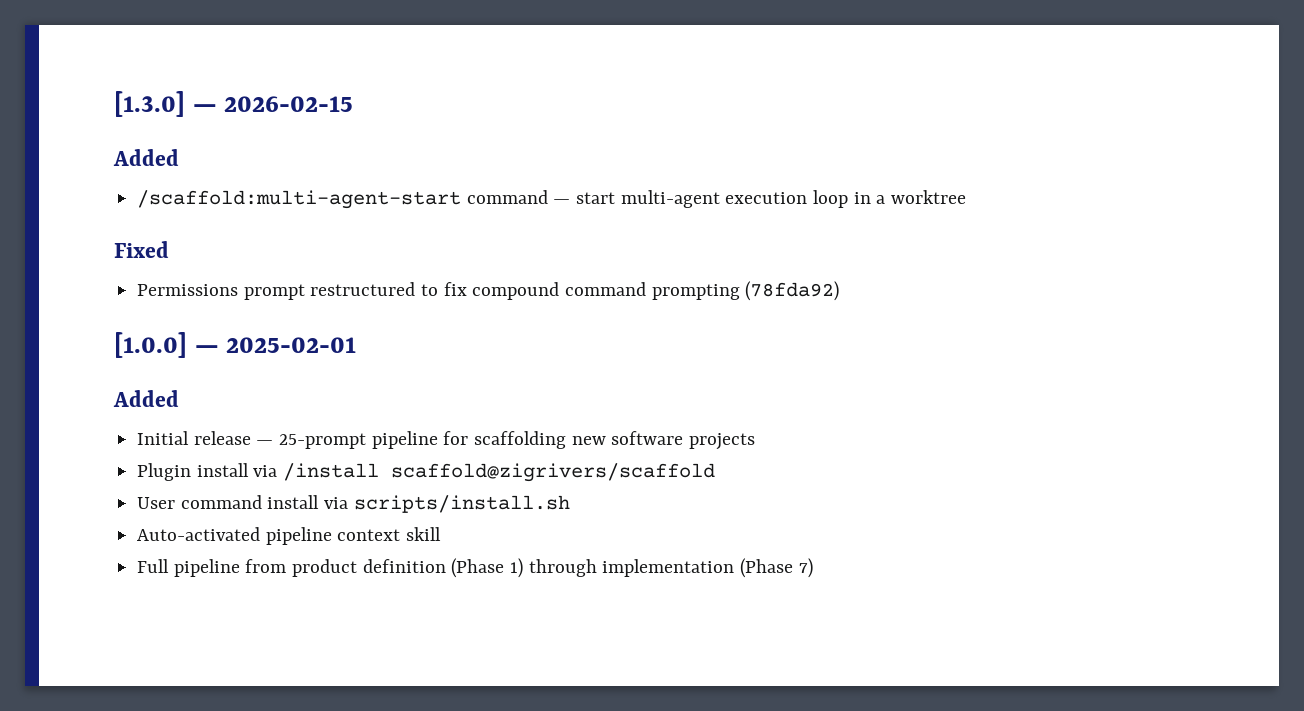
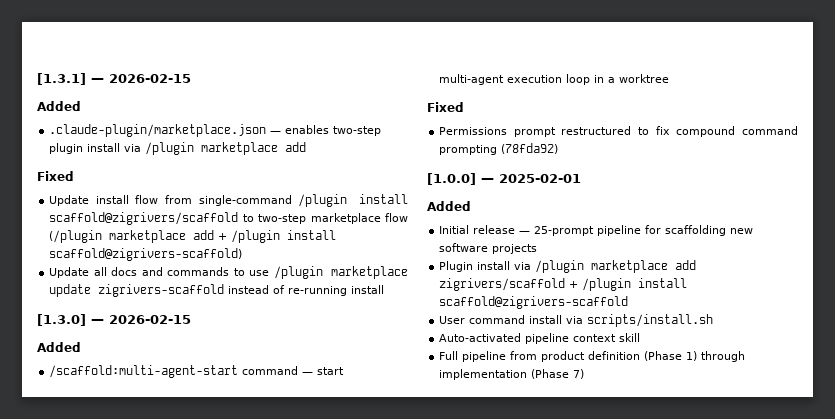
(114, 104) none -> [37,73,191,85] [37,101,81,111] [49,124,382,137] [49,142,307,155] [37,171,74,181] [49,194,408,207] [49,212,408,225] [49,230,337,243] [49,248,243,261] [49,266,408,279] [49,284,385,297] [1.3.1] — 2026-02-15 // Added // .claude-plugin/marketplace.json — enables two-step plugin install via /plugin marketplace add // Fixed // Update install flow from single-command /plugin install scaffold@zigrivers/scaffold to two-step marketplace flow (/plugin marketplace add + /plugin install scaffold@zigrivers-scaffold) // Update all docs and commands to use /plugin marketplace update zigrivers-scaffold instead of re-running install //
[283,463,716,482] /install scaffold@zigrivers/scaffold -> [535,260,697,273] [439,278,688,291] [439,296,629,309] /plugin marketplace add zigrivers/scaffold + /plugin install scaffold@zigrivers-scaffold

